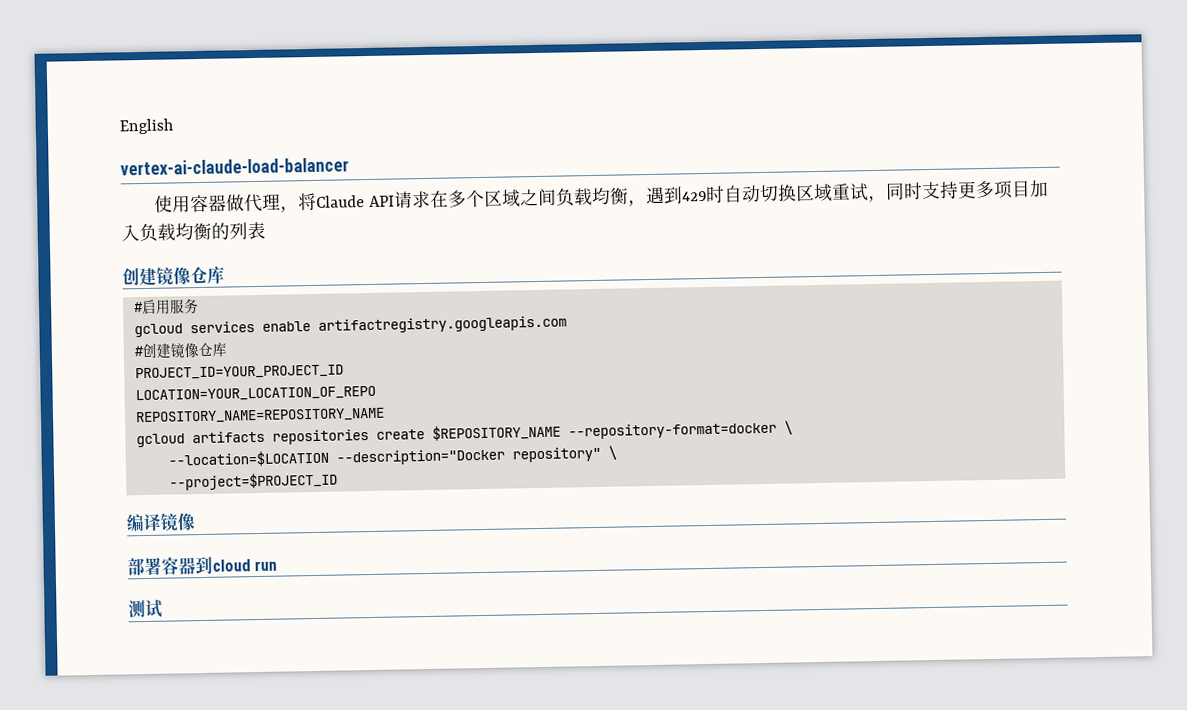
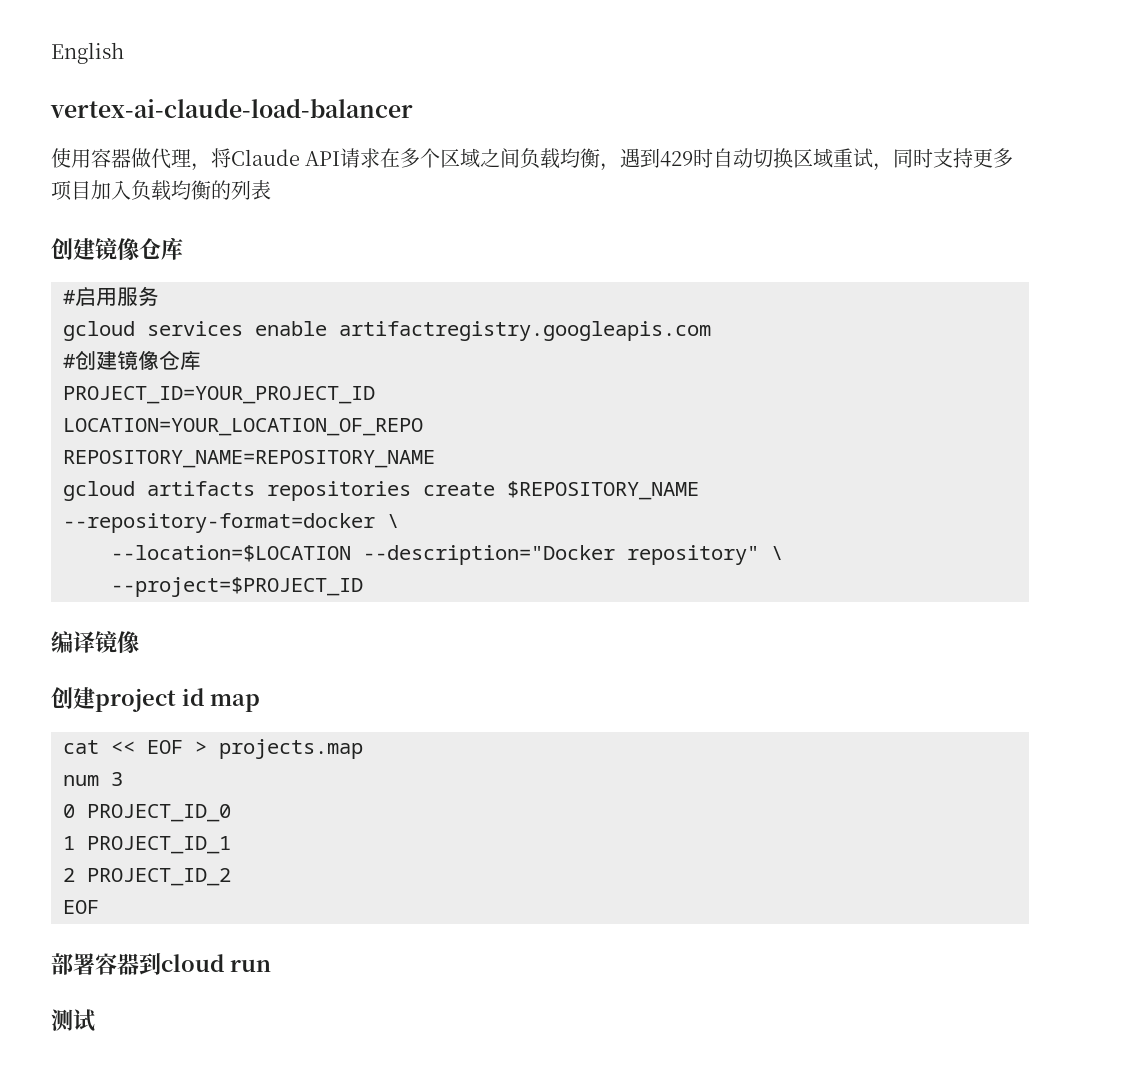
(196, 522) none -> [51,687,260,712] [63,739,363,759] [63,772,123,786] [63,804,231,822] [63,836,231,854] [63,868,231,886] [63,900,99,914] // 创建project id map // cat << EOF > projects.map // num 3 // 0 PROJECT_ID_0 // 1 PROJECT_ID_1 // 2 PROJECT_ID_2 // EOF

